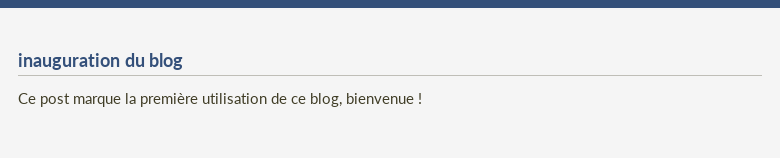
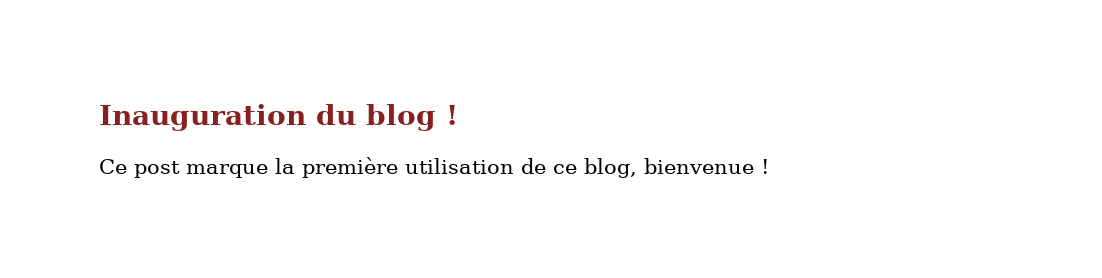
[18,53,120,70] inauguration -> [99,104,306,131] Inauguration
(184, 61) none -> [446,105,458,125] !

